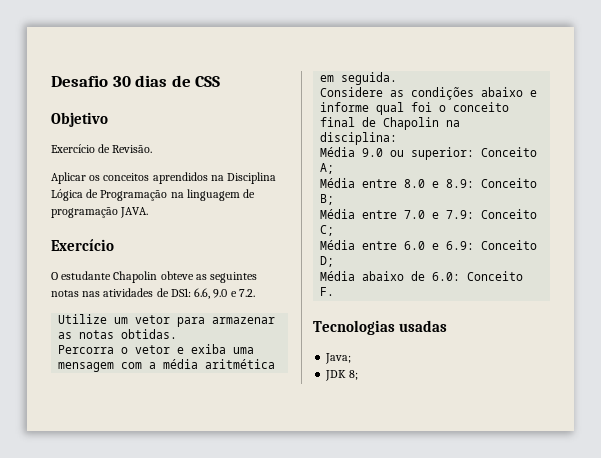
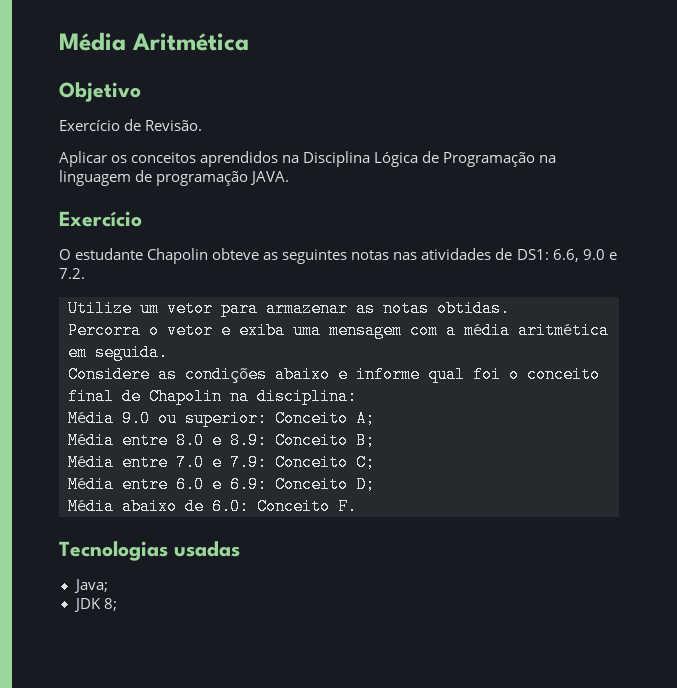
[51,75,221,87] Desafio 30 dias de CSS -> [59,32,249,51] Média Aritmética

